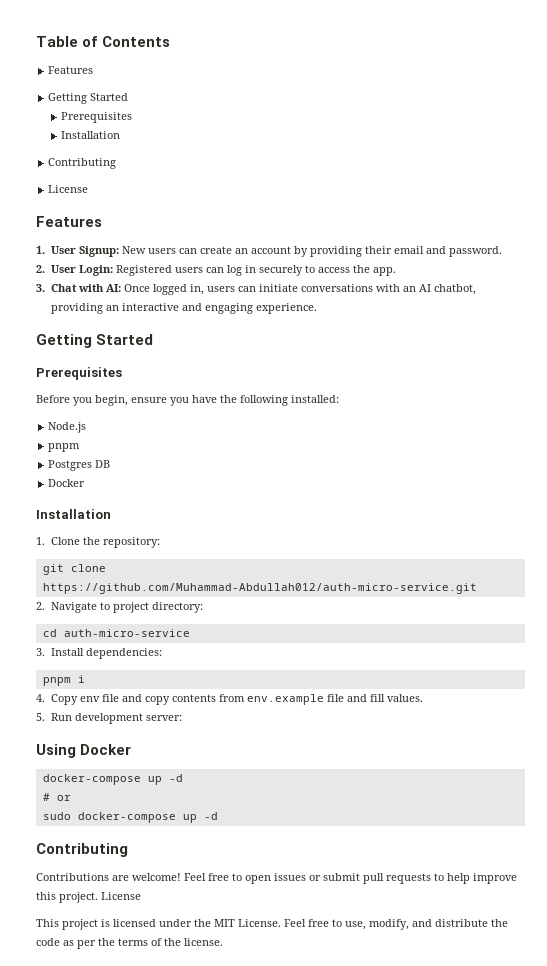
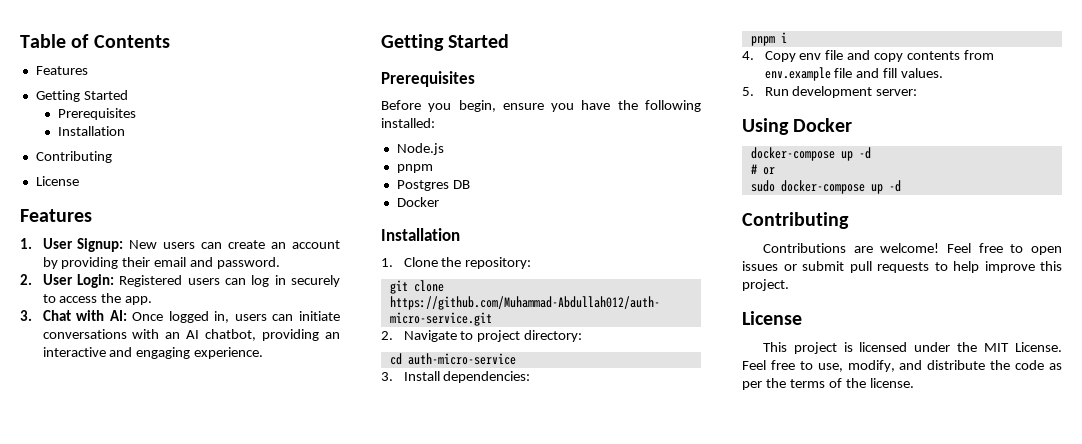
(98, 897) none -> (789, 285) //

